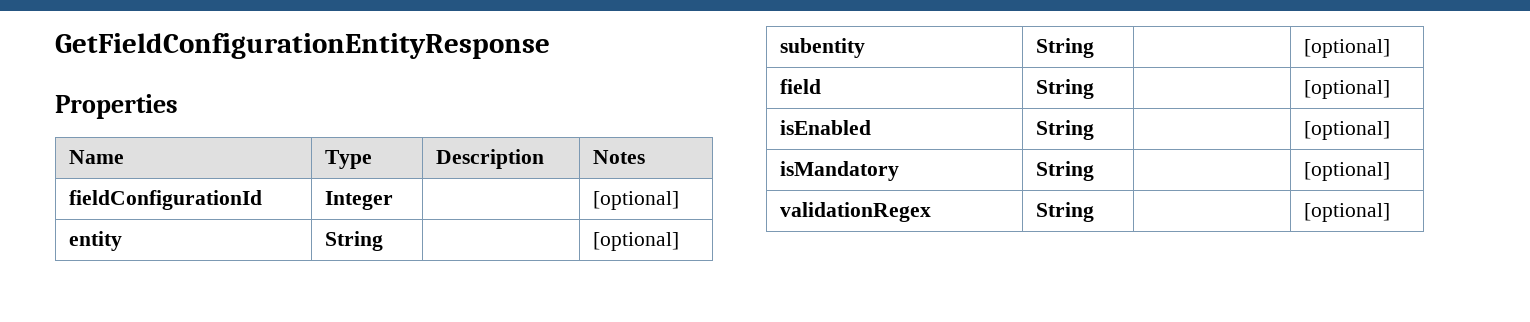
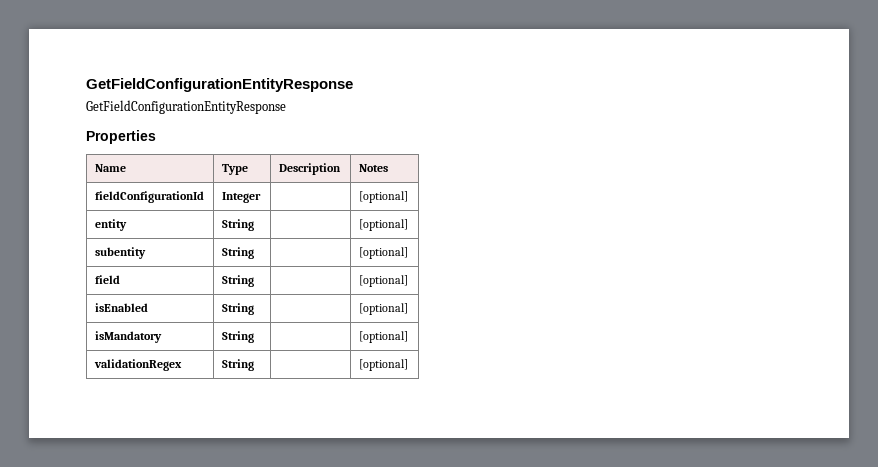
[55,33,550,59] GetFieldConfigurationEntityResponse -> [86,78,353,92] [86,100,286,114] GetFieldConfigurationEntityResponse // GetFieldConfigurationEntityResponse

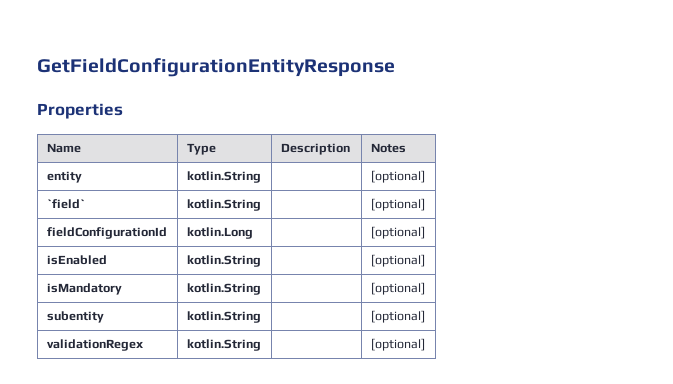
[86,78,353,92] [86,100,286,114] GetFieldConfigurationEntityResponse // GetFieldConfigurationEntityResponse -> [37,58,395,77] GetFieldConfigurationEntityResponse
[94,191,204,203] [221,192,261,203] [358,191,408,203] [94,219,127,231] [221,219,254,231] [358,219,408,231] [94,247,146,259] [221,247,254,259] [358,247,408,259] [94,275,120,284] [221,275,254,287] [358,275,408,287] [94,303,148,312] [221,303,254,315] [358,303,408,315] [94,331,162,343] [221,331,254,343] fieldConfigurationId | Integer | | [optional] // entity | String | | [optional] // subentity | String | | [optional] // field | String | | [optional] // isEnabled | String | | [optional] // isMandatory | String -> [46,171,82,183] [186,171,261,183] [370,170,425,183] [46,199,85,209] [186,199,261,211] [370,198,425,211] [46,227,167,239] [186,227,253,239] [370,226,425,239] [46,255,107,265] [186,255,261,267] [370,254,425,267] [46,283,122,295] [186,283,261,295] [370,282,425,295] [46,311,104,323] [186,311,261,323] entity | kotlin.String | | [optional] // `field` | kotlin.String | | [optional] // fieldConfigurationId | kotlin.Long | | [optional] // isEnabled | kotlin.String | | [optional] // isMandatory | kotlin.String | | [optional] // subentity | kotlin.String
[221,359,254,371] String -> [186,339,261,351] kotlin.String

